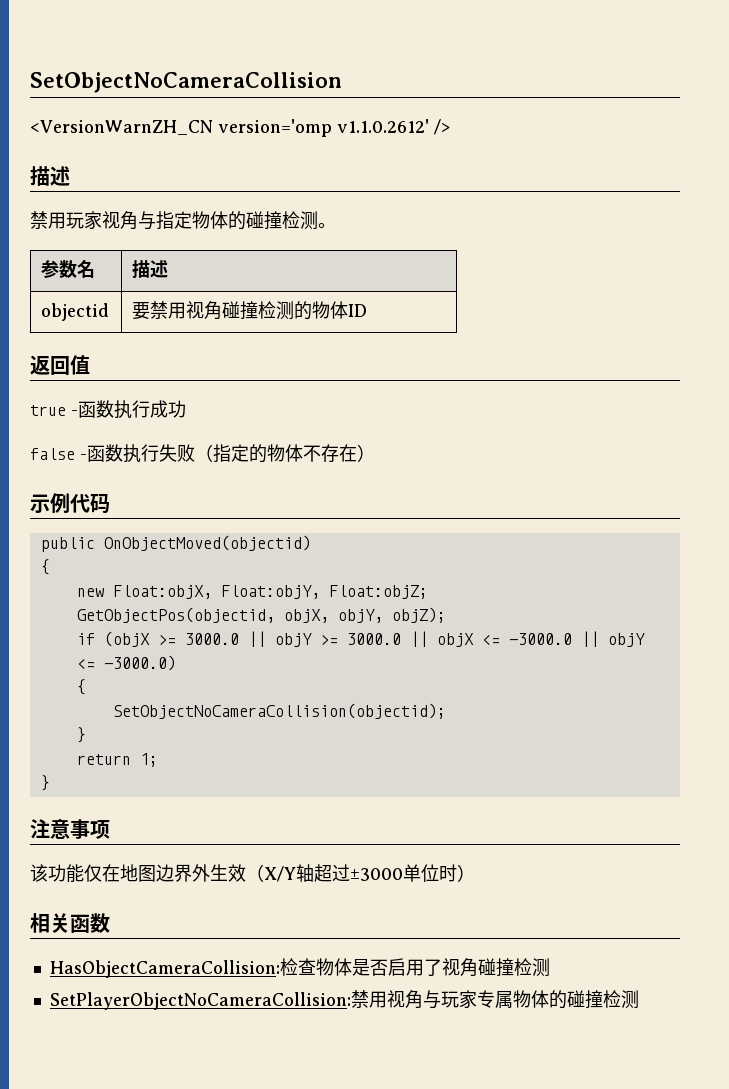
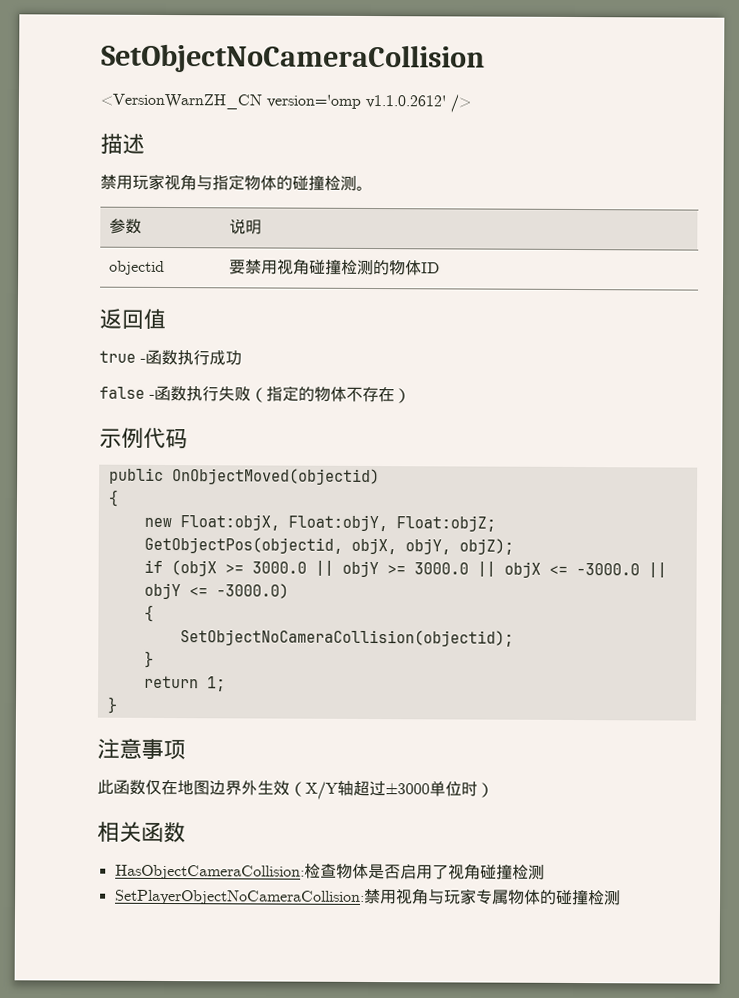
[77,260,96,278] [132,260,169,278] 名 | 描述 -> [229,218,263,235] | 说明
[30,864,84,883] 该功能 -> [97,779,146,795] 此函数

